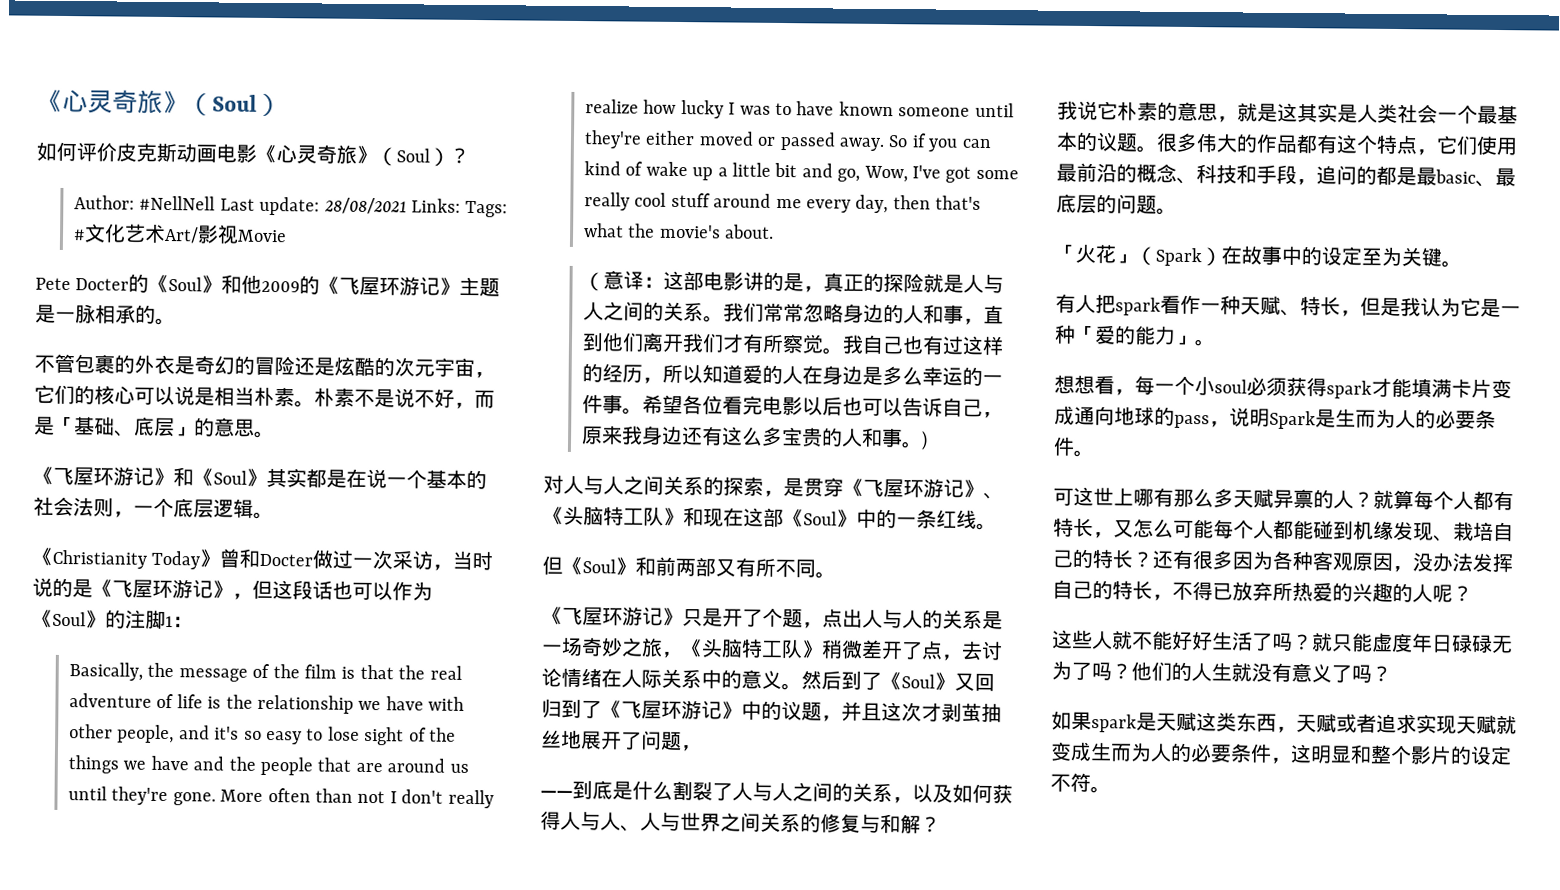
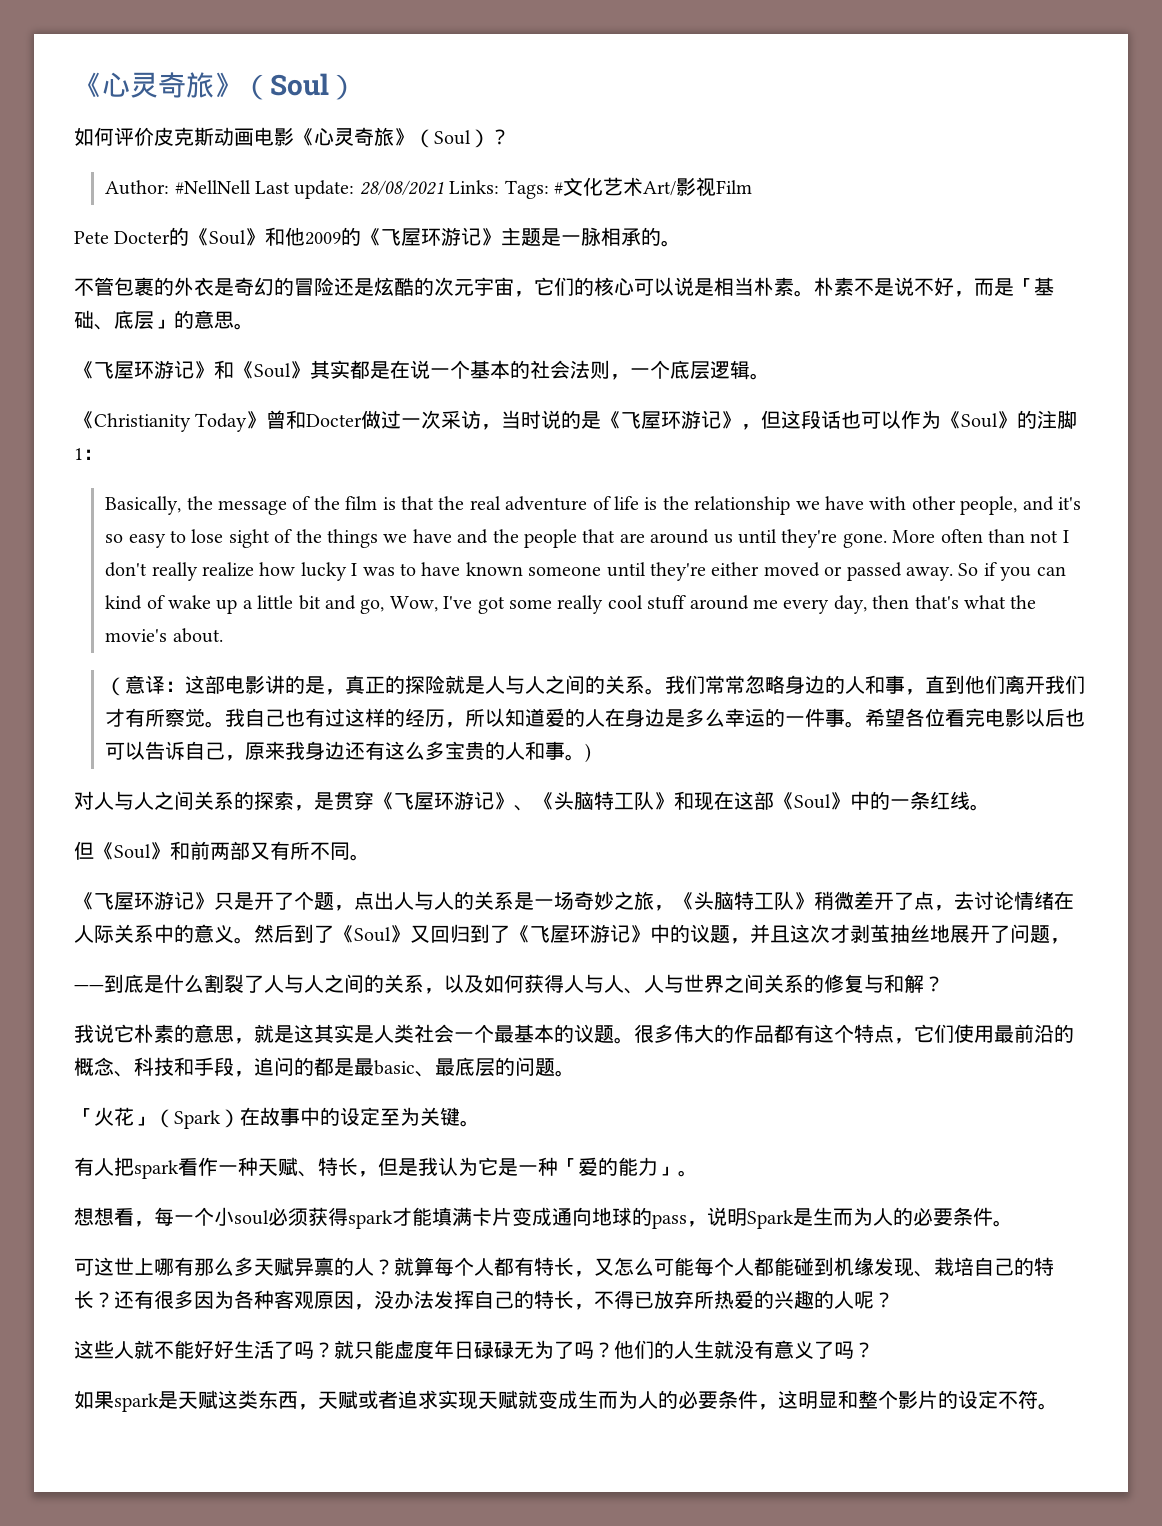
[236,229,287,243] Movie -> [715,180,752,194] Film

